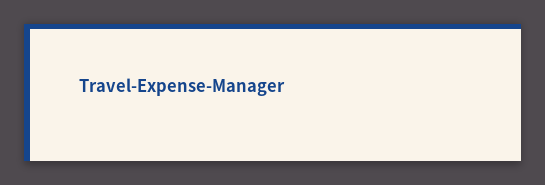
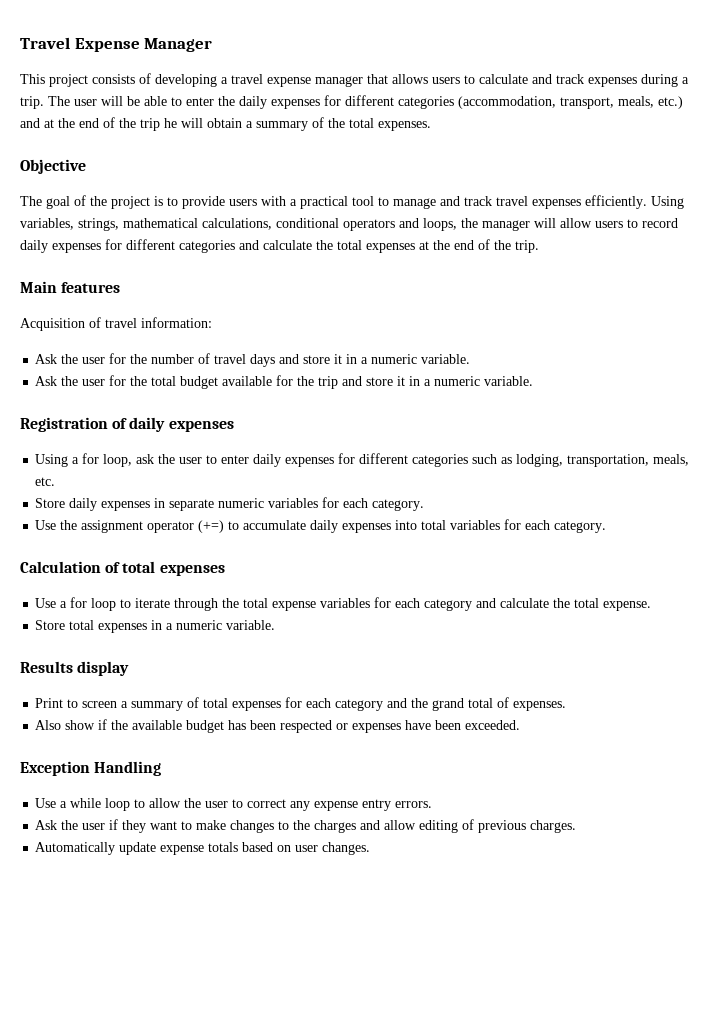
[79,78,285,96] Travel-Expense-Manager -> [20,37,213,52] [20,73,689,87] [20,95,683,109] [20,117,431,131] [20,159,86,174] [20,195,684,209] [20,218,678,231] [20,239,539,253] [20,281,121,293] [20,317,212,331] [35,353,471,367] [35,375,534,389] [20,417,234,432] [35,453,690,467] [35,477,56,486] [35,497,425,511] [35,519,607,533] [20,561,225,576] [35,597,652,611] [35,620,276,633] [20,661,130,676] [35,697,567,711] [35,719,521,733] [20,761,162,776] [35,798,433,811] [35,819,577,833] [35,842,371,855] Travel Expense Manager // This project consists of developing a travel expense manager that allows users to calculate and track expenses during a trip. The user will be able to enter the daily expenses for different categories (accommodation, transport, meals, etc.) and at the end of the trip he will obtain a summary of the total expenses. // Objective // The goal of the project is to provide users with a practical tool to manage and track travel expenses efficiently. Using variables, strings, mathematical calculations, conditional operators and loops, the manager will allow users to record daily expenses for different categories and calculate the total expenses at the end of the trip. // Main features // Acquisition of travel information: // Ask the user for the number of travel days and store it in a numeric variable. // Ask the user for the total budget available for the trip and store it in a numeric variable. // Registration of daily expenses // Using a for loop, ask the user to enter daily expenses for different categories such as lodging, transportation, meals, etc. // Store daily expenses in separate numeric variables for each category. // Use the assignment operator (+=) to accumulate daily expenses into total variables for each category. // Calculation of total expenses // Use a for loop to iterate through the total expense variables for each category and calculate the total expense. // Store total expenses in a numeric variable. // Results display // Print to screen a summary of total expenses for each category and the grand total of expenses. // Also show if the available budget has been respected or expenses have been exceeded. // Exception Handling // Use a while loop to allow the user to correct any expense entry errors. // Ask the user if they want to make changes to the charges and allow editing of previous charges. // Automatically update expense totals based on user changes.

